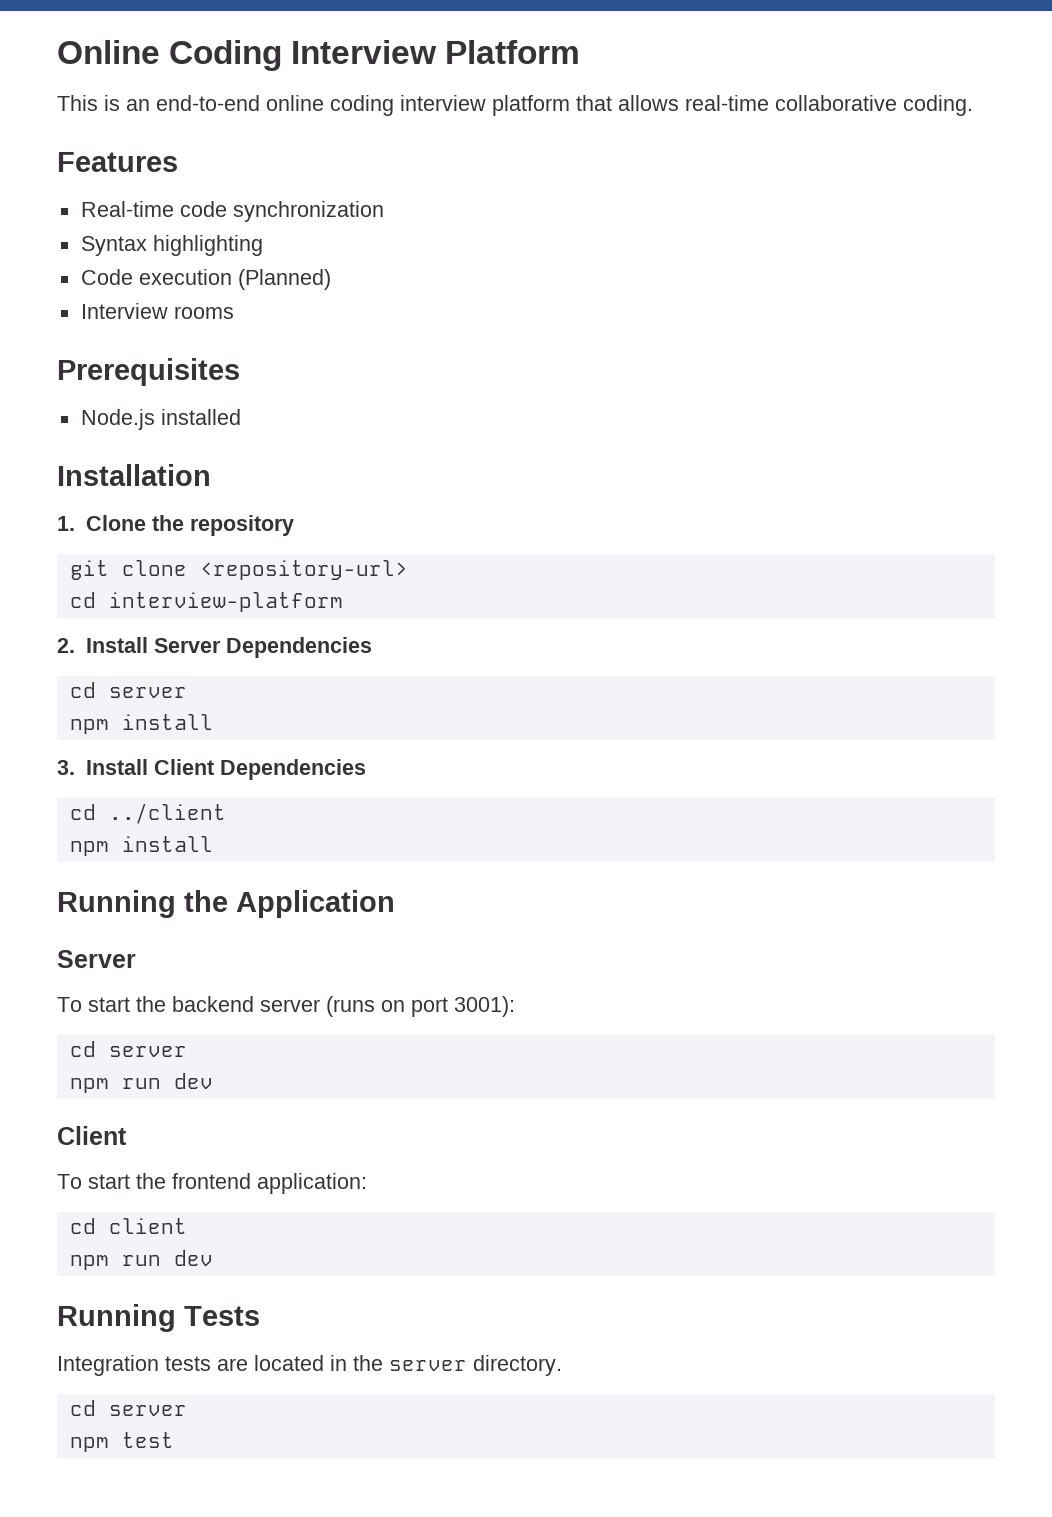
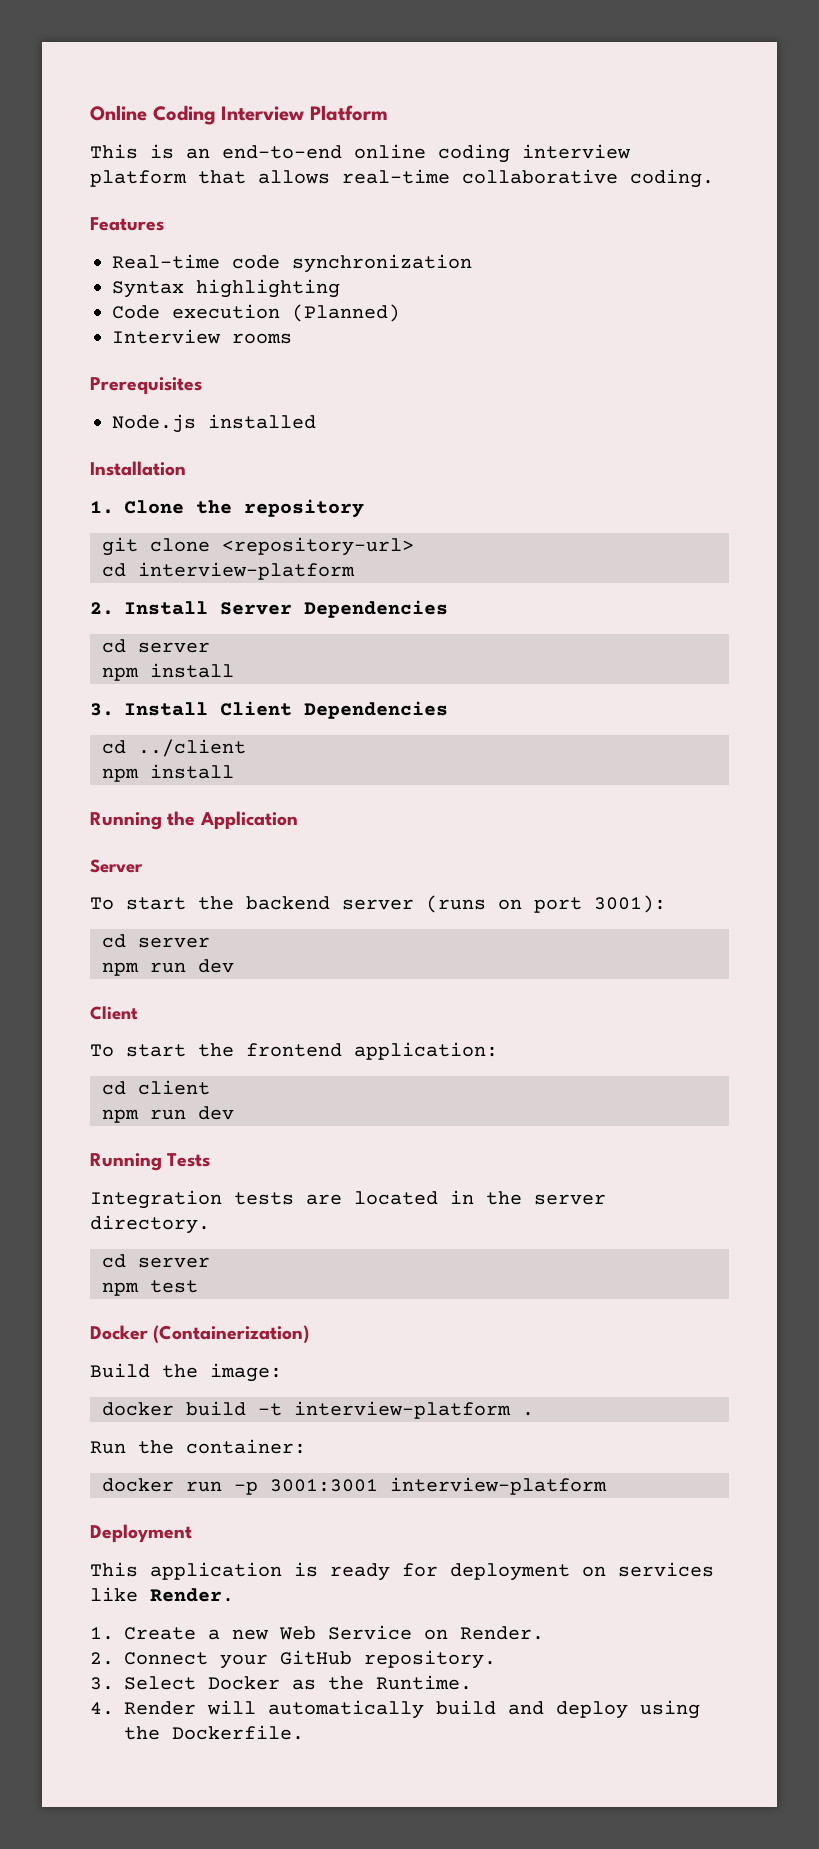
(174, 1440) none -> [90,1325,310,1344] [90,1363,282,1382] [102,1401,534,1419] [90,1439,306,1454] [102,1477,607,1495] [90,1524,192,1543] [90,1562,714,1581] [90,1587,234,1602] [90,1625,544,1640] [90,1650,496,1669] [90,1675,472,1690] [90,1700,700,1719] [124,1725,304,1740] // Docker (Containerization) // Build the image: // docker build -t interview-platform . // Run the container: // docker run -p 3001:3001 interview-platform // Deployment // This application is ready for deployment on services like Render. // 1. Create a new Web Service on Render. // 2. Connect your GitHub repository. // 3. Select Docker as the Runtime. // 4. Render will automatically build and deploy using the Dockerfile.

